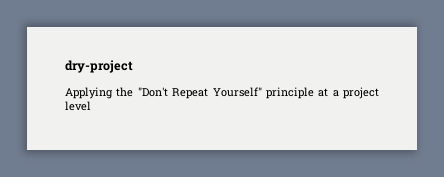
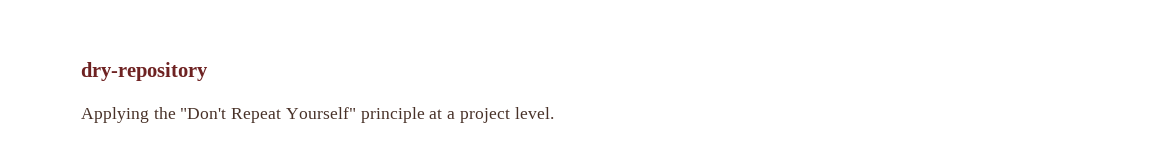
[65,60,133,73] dry-project -> [81,62,208,81] dry-repository
[65,101,91,111] level -> [514,107,554,119] level.

